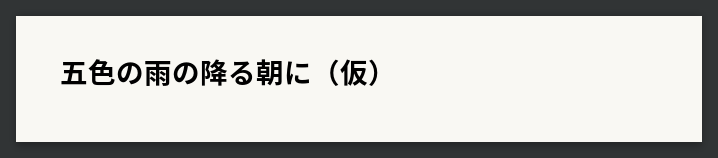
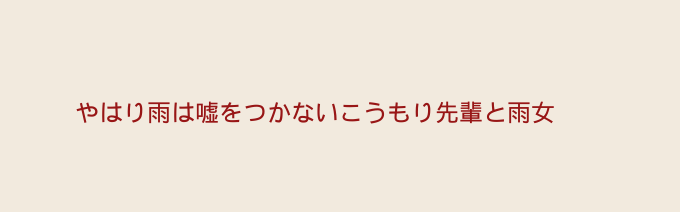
[60,59,396,86] 五色の雨の降る朝に（仮） -> [75,101,555,124] やはり雨は嘘をつかないこうもり先輩と雨女

